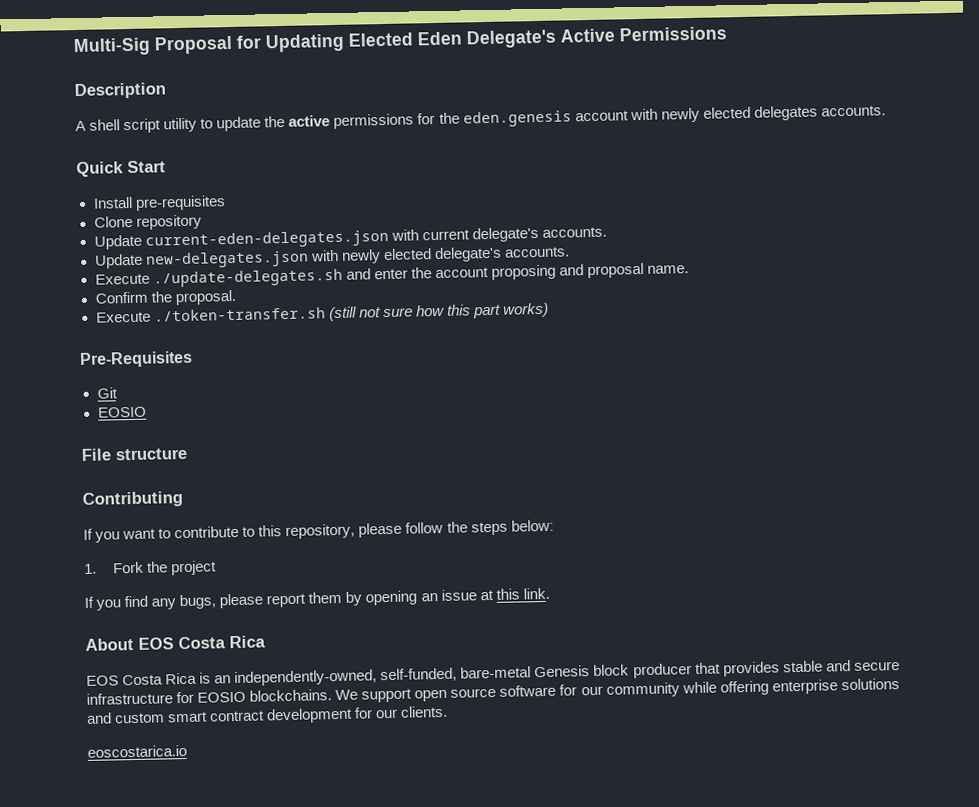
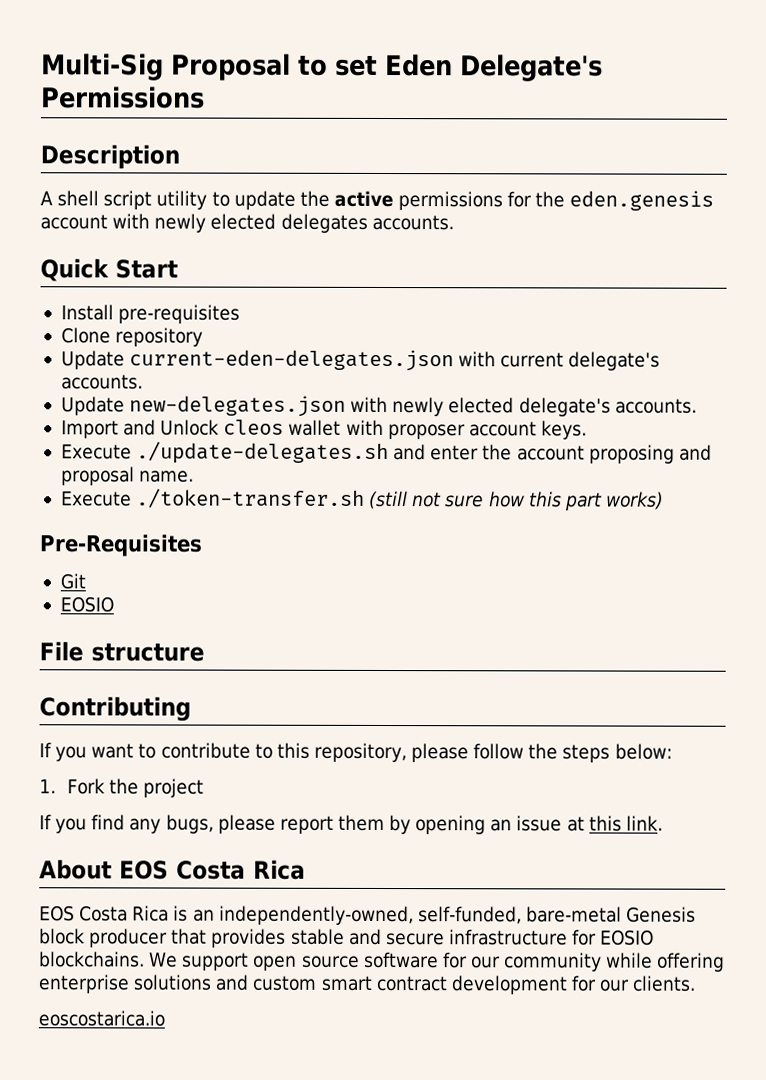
[236,32,413,53] for Updating Elected -> [298,55,378,76] to set
[560,28,615,43] Active -> (603, 68) none
(570, 252) none -> [60,419,587,440] // Import and Unlock cleos wallet with proposer account keys.
[94,289,237,306] // Confirm the proposal. -> (195, 476) none

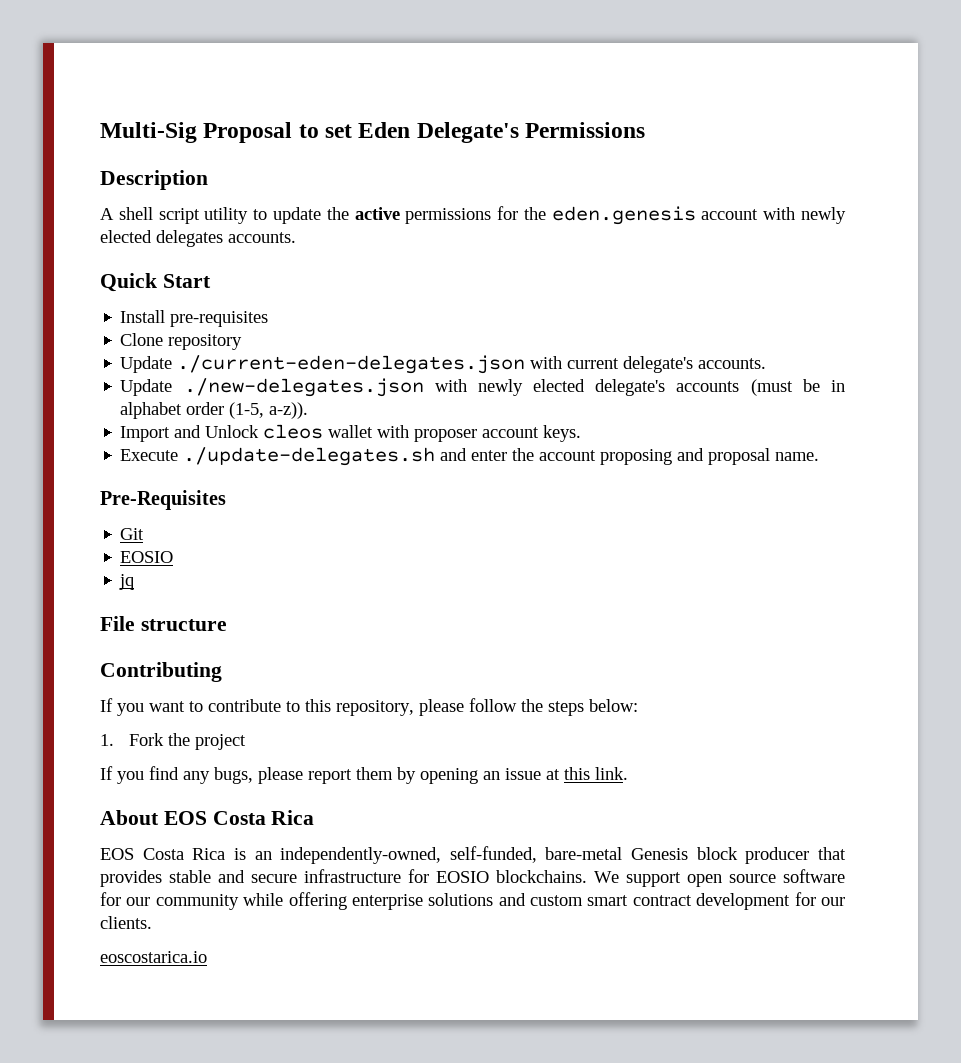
[129,349,455,372] current-eden-delegates.json -> [177,355,526,374] ./current-eden-delegates.json
[129,395,347,417] new-delegates.json -> [183,378,424,397] ./new-delegates.json
[614,398,697,414] accounts. -> [676,379,845,396] [120,402,309,419] accounts (must be in alphabet order (1-5, a-z)).
[60,488,664,511] // Execute ./token-transfer.sh (still not sure how this part works) -> (820, 456) none
(114, 604) none -> [119,574,135,590] // jq

